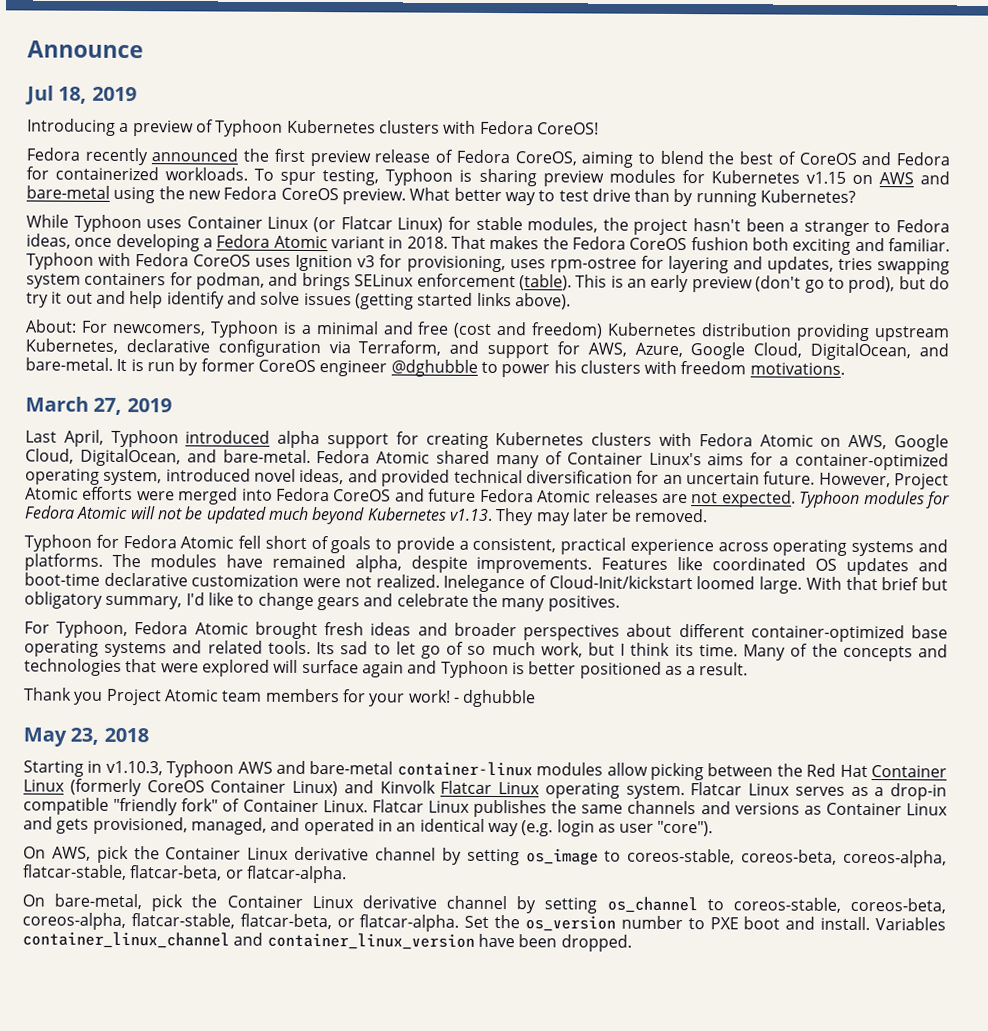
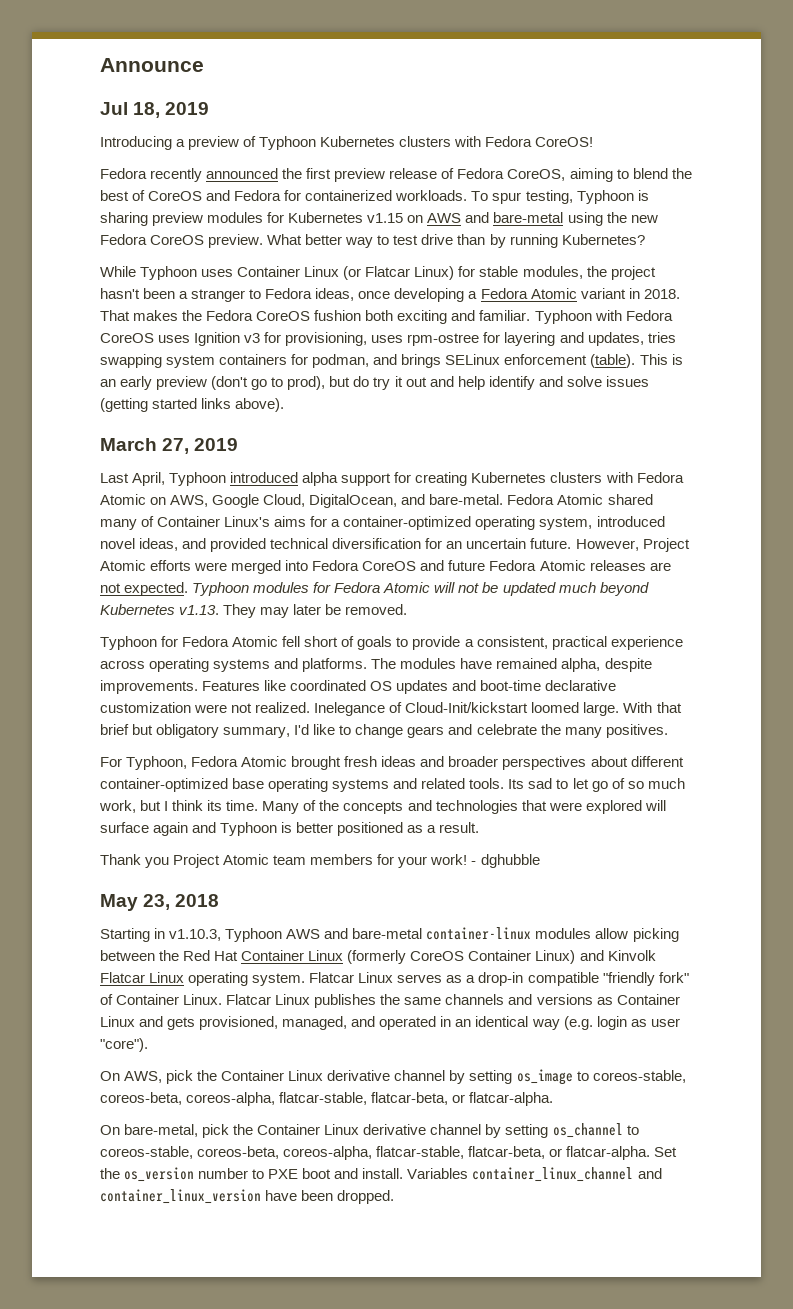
[25,319,951,342] [25,338,949,361] [25,357,845,378] // About: For newcomers, Typhoon is a minimal and free (cost and freedom) Kubernetes distribution providing upstream Kubernetes, declarative configuration via Terraform, and support for AWS, Azure, Google Cloud, DigitalOcean, and bare-metal. It is run by former CoreOS engineer @dghubble to power his clusters with freedom motivations. -> (285, 405) none

